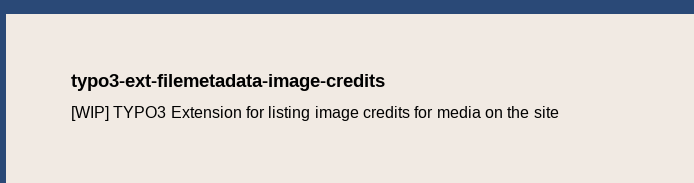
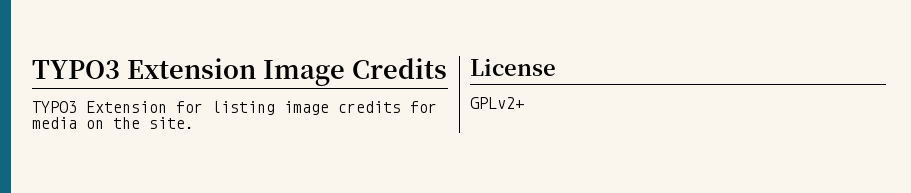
[71,74,385,91] [71,106,109,121] typo3-ext-filemetadata-image-credits // [WIP] -> [32,58,447,86] TYPO3 Extension Image Credits //
[533,106,559,118] site -> [149,117,194,129] [470,58,556,76] [470,97,524,109] site. // License // GPLv2+

